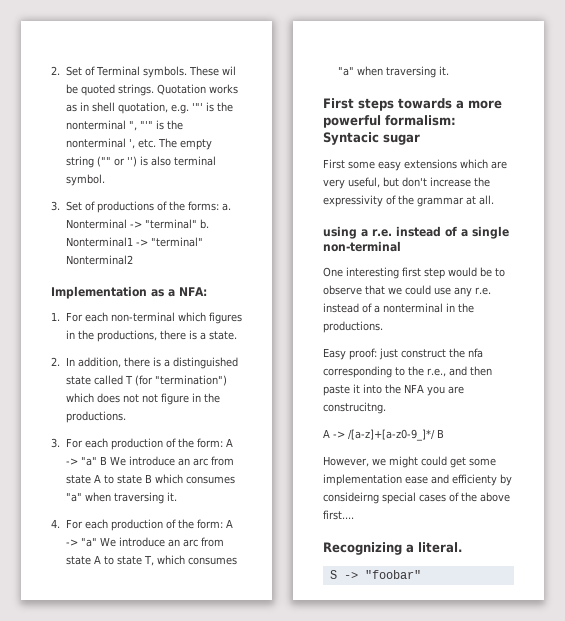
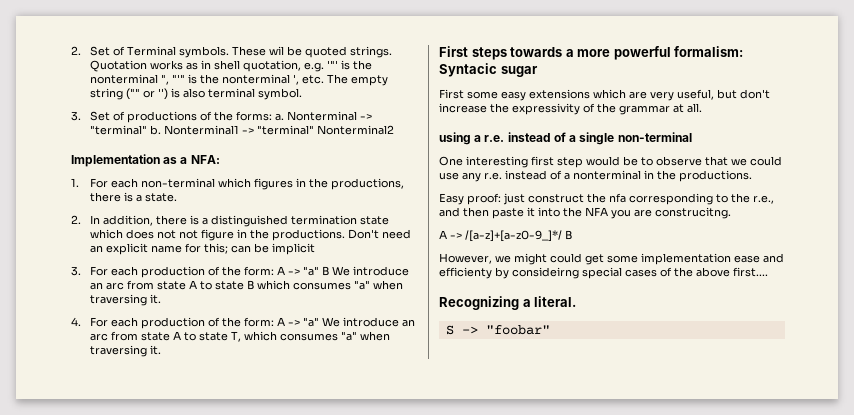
[65,375,227,386] state called T (for "termination") -> [291,215,390,225] termination state
(126, 417) none -> [348,229,412,239] [90,243,316,255] Don't need an explicit name for this; can be implicit

